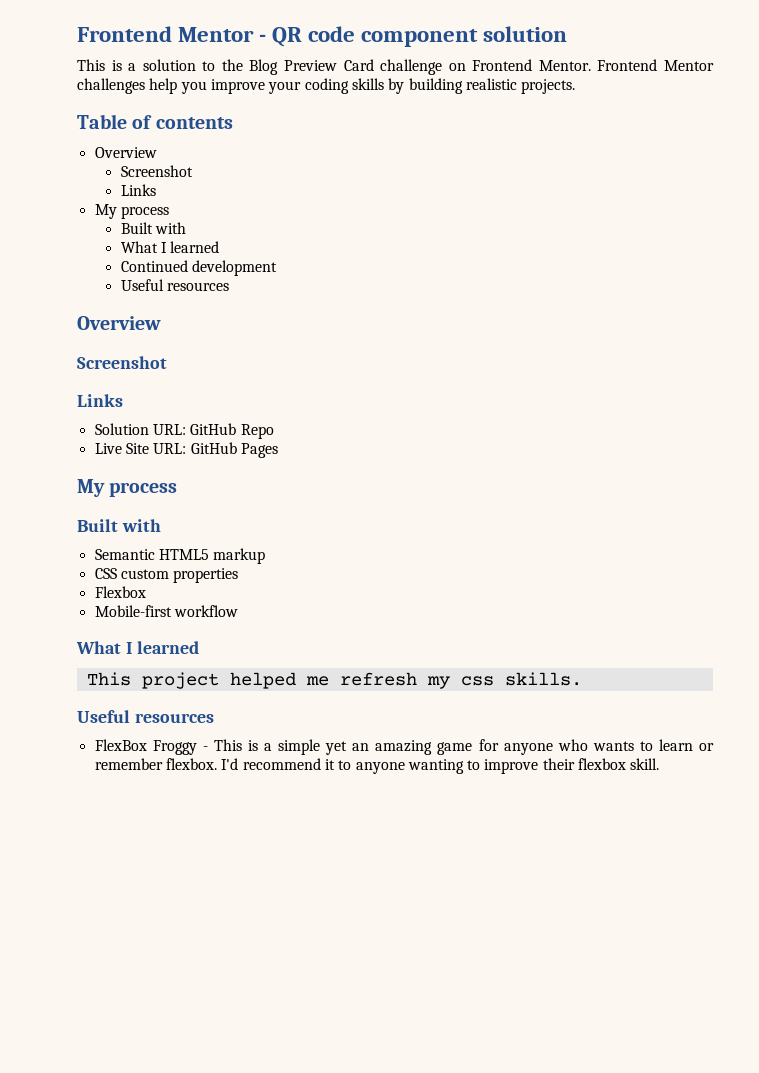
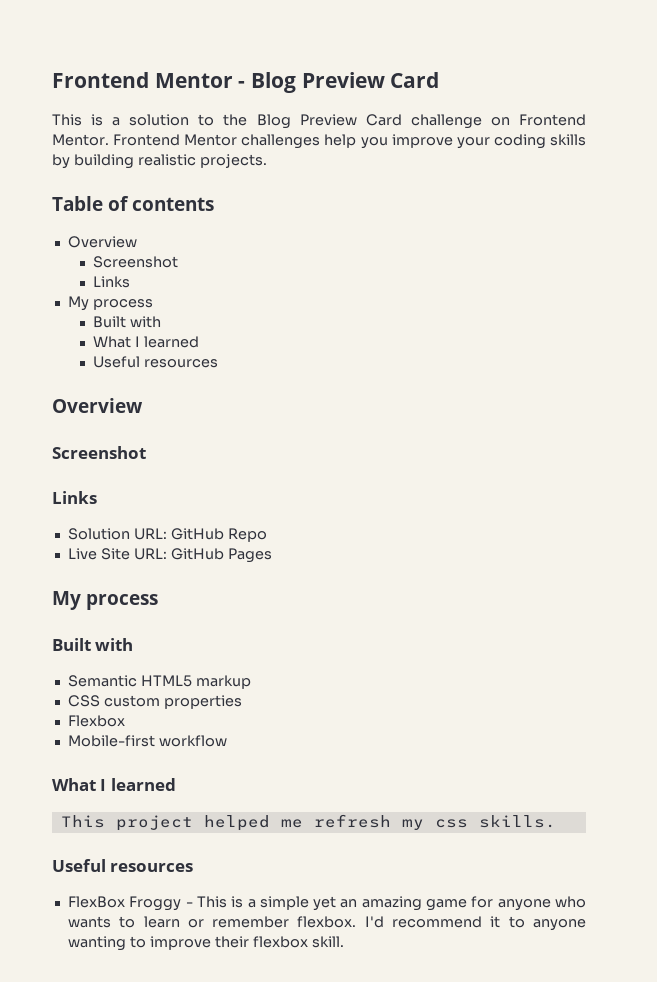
[272,26,568,47] QR code component solution -> [251,72,440,93] Blog Preview Card
[120,260,277,276] // Continued development -> (199, 342) none

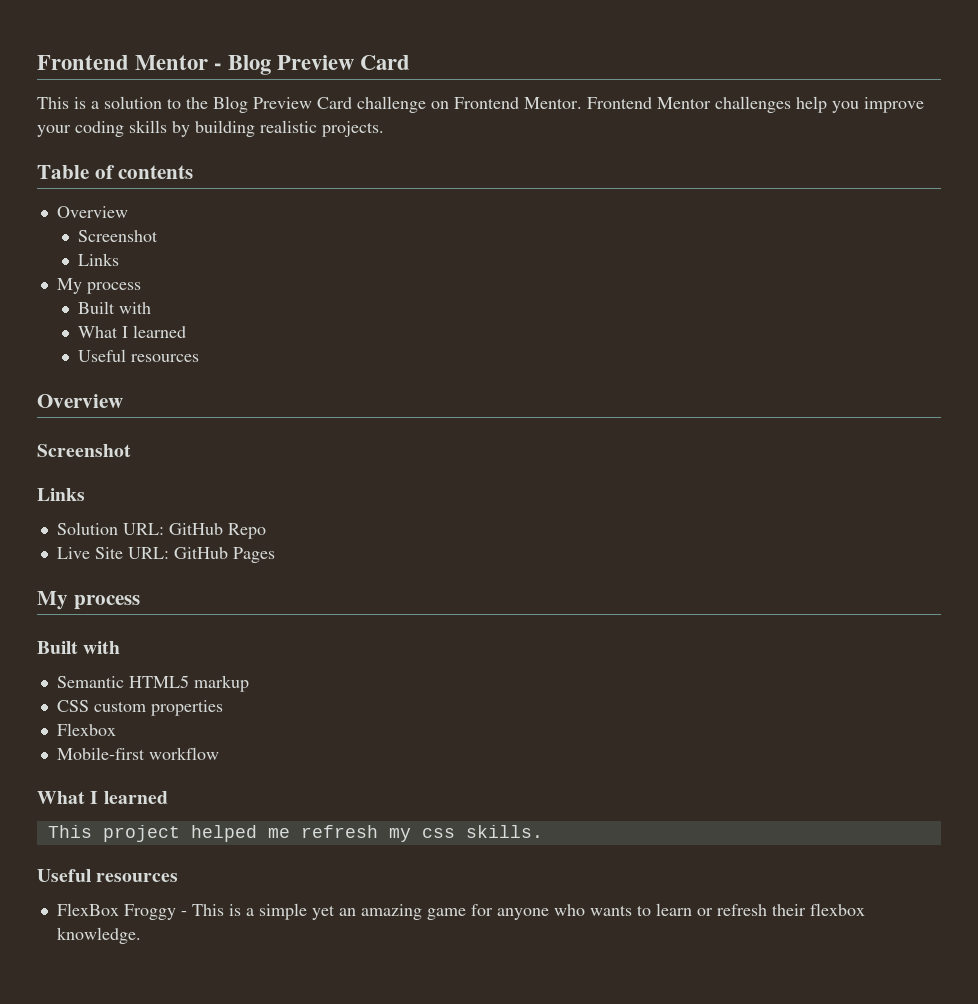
[212,916,586,931] [67,936,211,951] remember flexbox. I'd recommend it to anyone wanting to improve -> [716,904,767,916] refresh
[311,936,344,948] skill. -> [56,927,141,944] knowledge.

